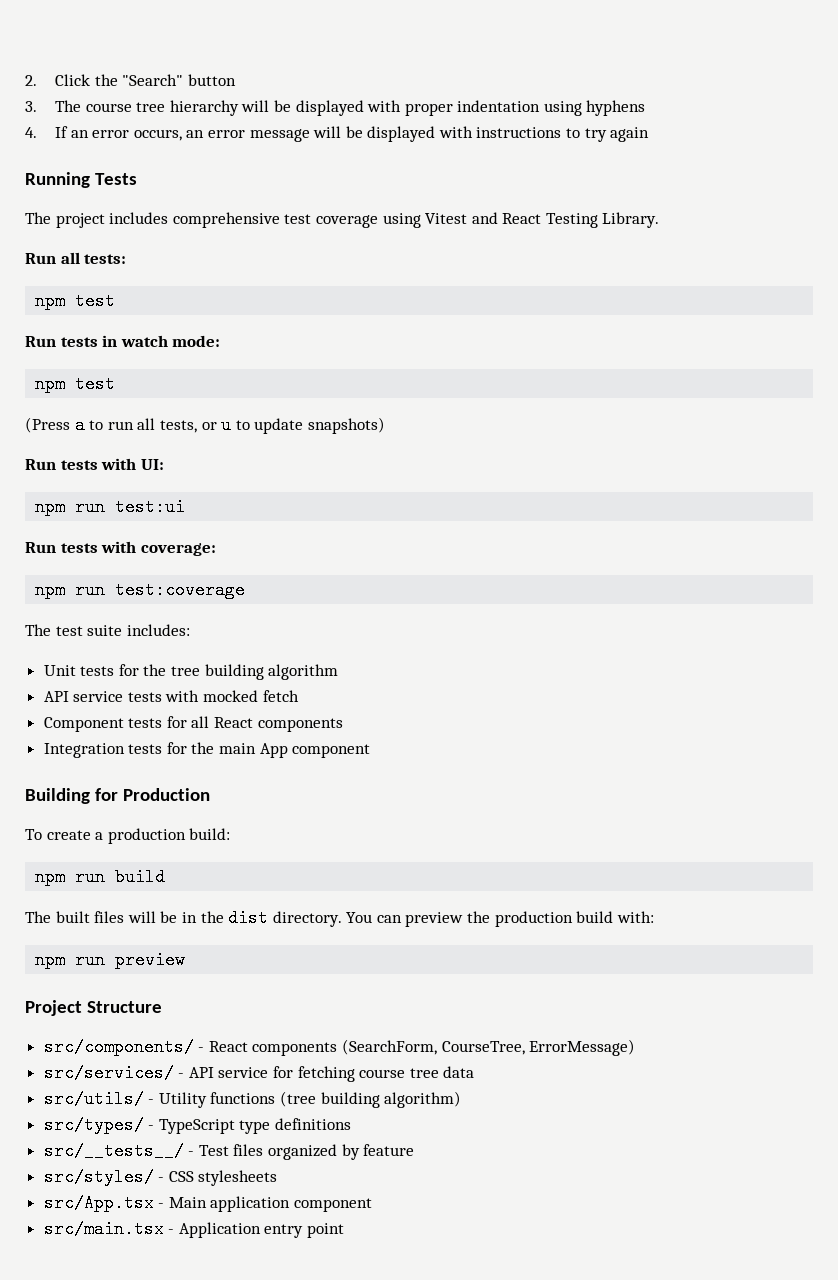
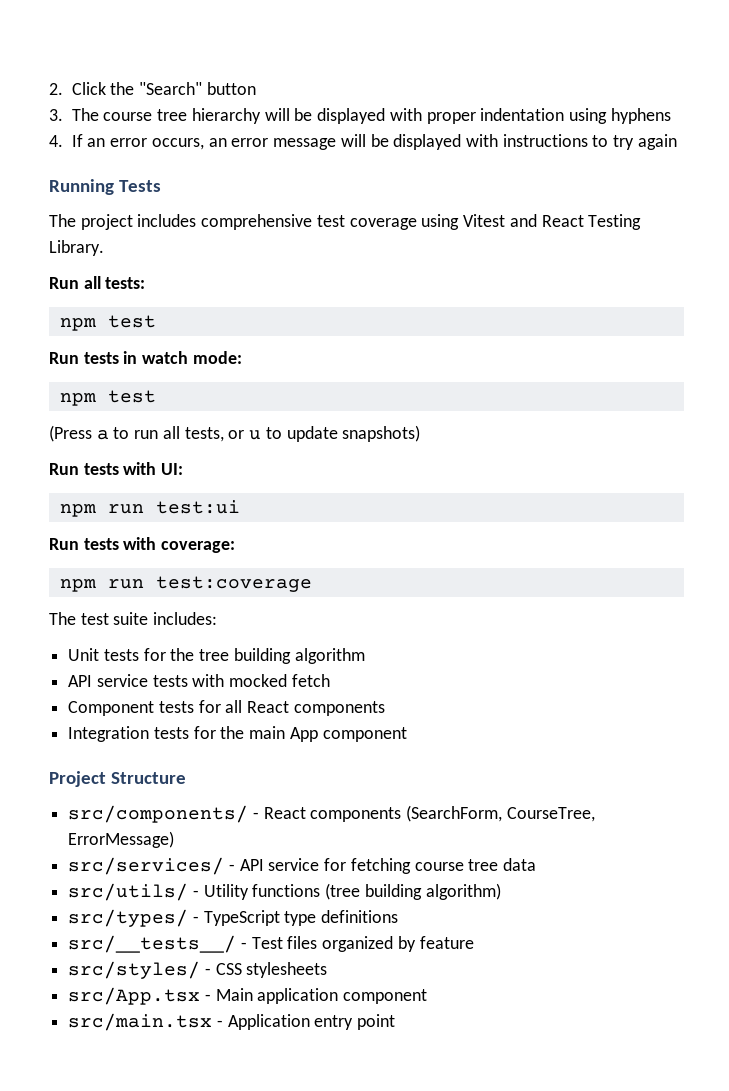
[25,788,210,804] [25,828,231,844] [35,868,166,886] [25,909,654,927] [35,951,186,969] // Building for Production // To create a production build: // npm run build // The built files will be in the dist directory. You can preview the production build with: // npm run preview -> (407, 734) none

